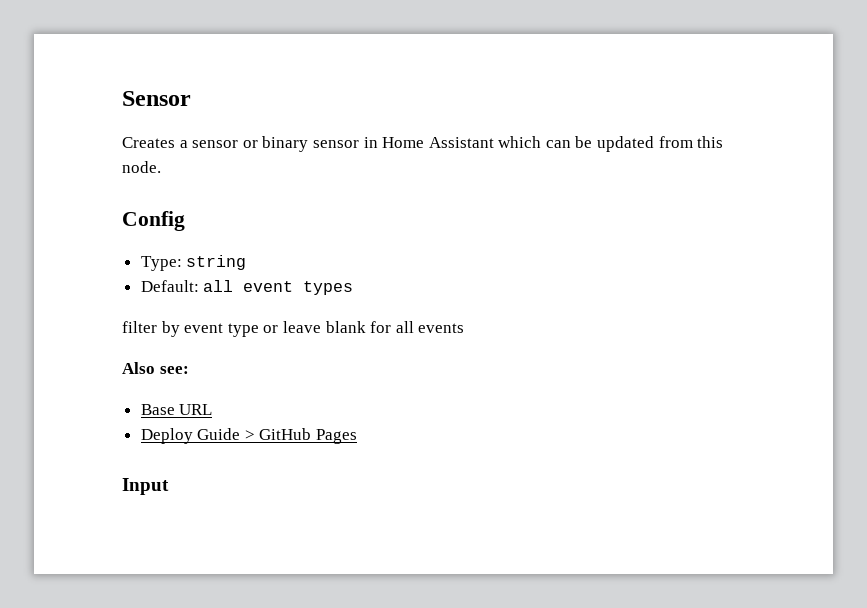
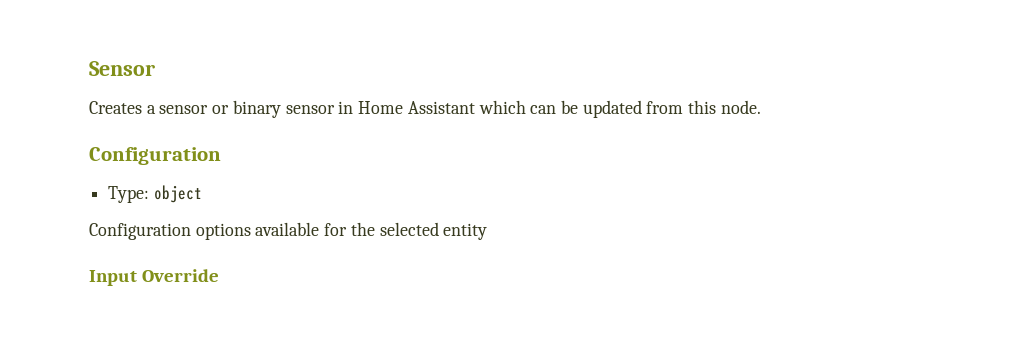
[122,211,185,231] Config -> [89,147,221,165] Configuration
[186,255,247,270] [140,280,354,295] [122,321,465,337] [122,362,189,374] [140,404,213,415] [140,428,358,444] string // Default: all event types // filter by event type or leave blank for all events // Also see: // Base URL // Deploy Guide > GitHub Pages -> [153,185,202,203] [89,222,488,240] object // Configuration options available for the selected entity
(169, 486) none -> [142,269,220,282] Override

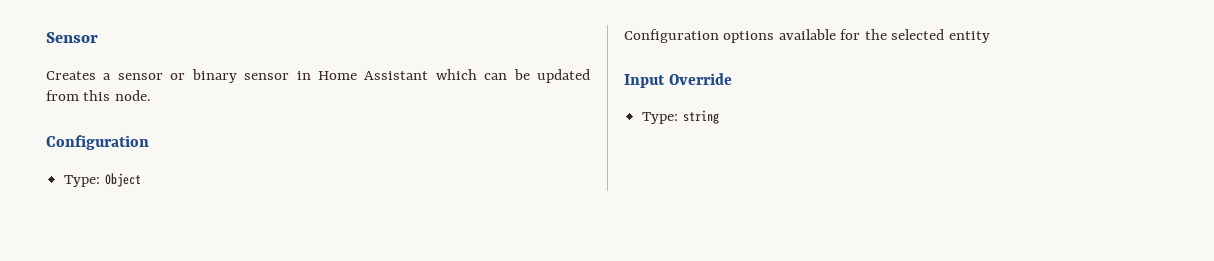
[153,185,202,203] object -> [104,173,141,187] Object
(220, 275) none -> [642,110,719,124] // Type: string

